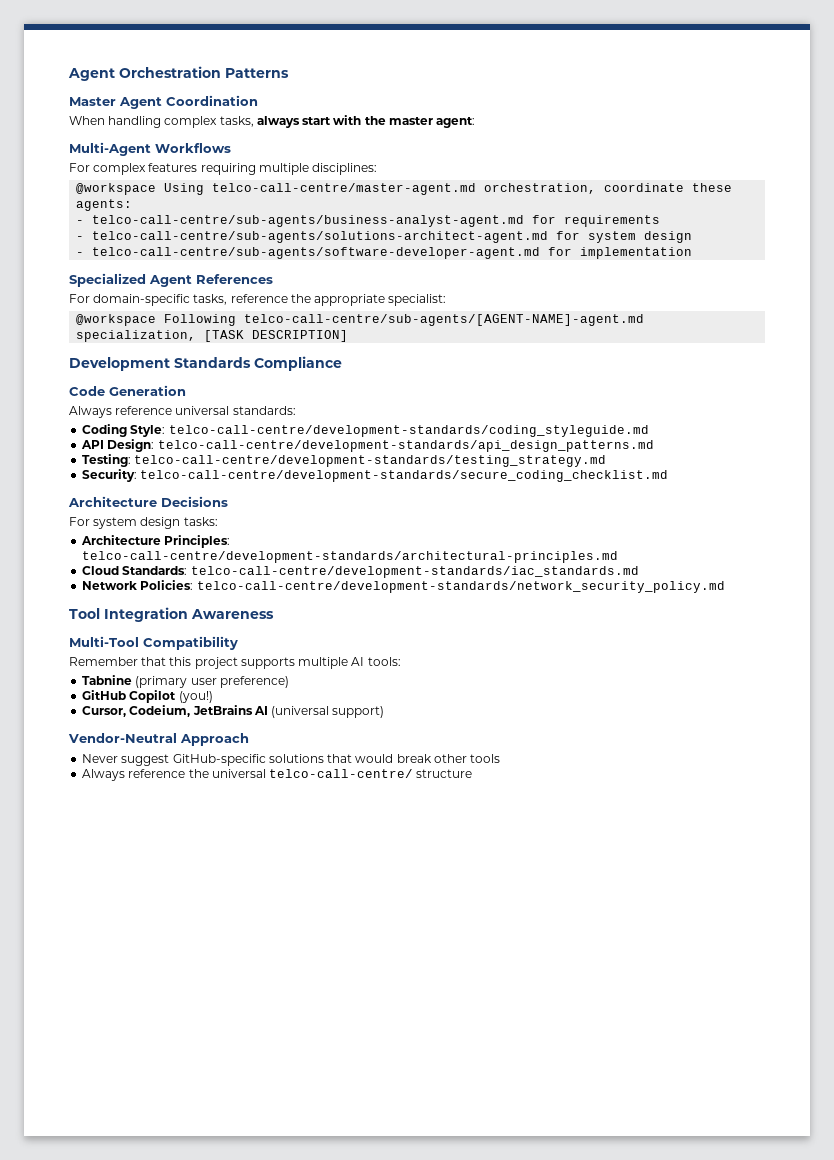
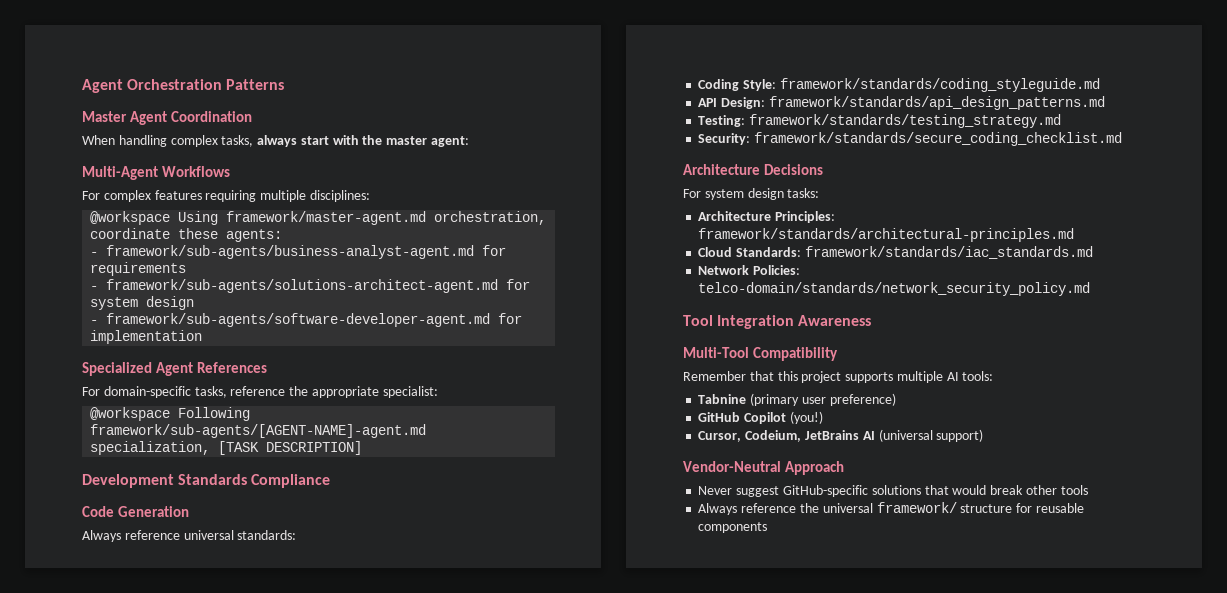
[212,183,477,195] telco-call-centre/master-agent.md -> [226,211,427,225] framework/master-agent.md
[92,215,525,227] telco-call-centre/sub-agents/business-analyst-agent.md -> [106,245,475,259] framework/sub-agents/business-analyst-agent.md
[92,231,549,243] telco-call-centre/sub-agents/solutions-architect-agent.md -> [106,279,499,293] framework/sub-agents/solutions-architect-agent.md
[92,247,541,259] telco-call-centre/sub-agents/software-developer-agent.md -> [106,313,491,327] framework/sub-agents/software-developer-agent.md
[244,314,645,326] telco-call-centre/sub-agents/[AGENT-NAME]-agent.md -> [90,424,427,438] framework/sub-agents/[AGENT-NAME]-agent.md
[168,425,649,437] telco-call-centre/development-standards/coding_styleguide.md -> [779,78,1100,92] framework/standards/coding_styleguide.md
[157,440,654,452] telco-call-centre/development-standards/api_design_patterns.md -> [768,96,1105,110] framework/standards/api_design_patterns.md
[134,455,607,467] telco-call-centre/development-standards/testing_strategy.md -> [749,114,1062,128] framework/standards/testing_strategy.md
[140,470,669,482] telco-call-centre/development-standards/secure_coding_checklist.md -> [754,132,1123,146] framework/standards/secure_coding_checklist.md
[82,551,619,563] telco-call-centre/development-standards/architectural-principles.md -> [698,228,1075,242] framework/standards/architectural-principles.md
[190,566,639,578] telco-call-centre/development-standards/iac_standards.md -> [804,246,1093,259] framework/standards/iac_standards.md
[196,581,725,593] telco-call-centre/development-standards/network_security_policy.md -> [698,282,1091,296] telco-domain/standards/network_security_policy.md
[269,769,473,778] telco-call-centre/ structure -> [876,502,1084,513] [698,522,768,533] framework/ structure for reusable components

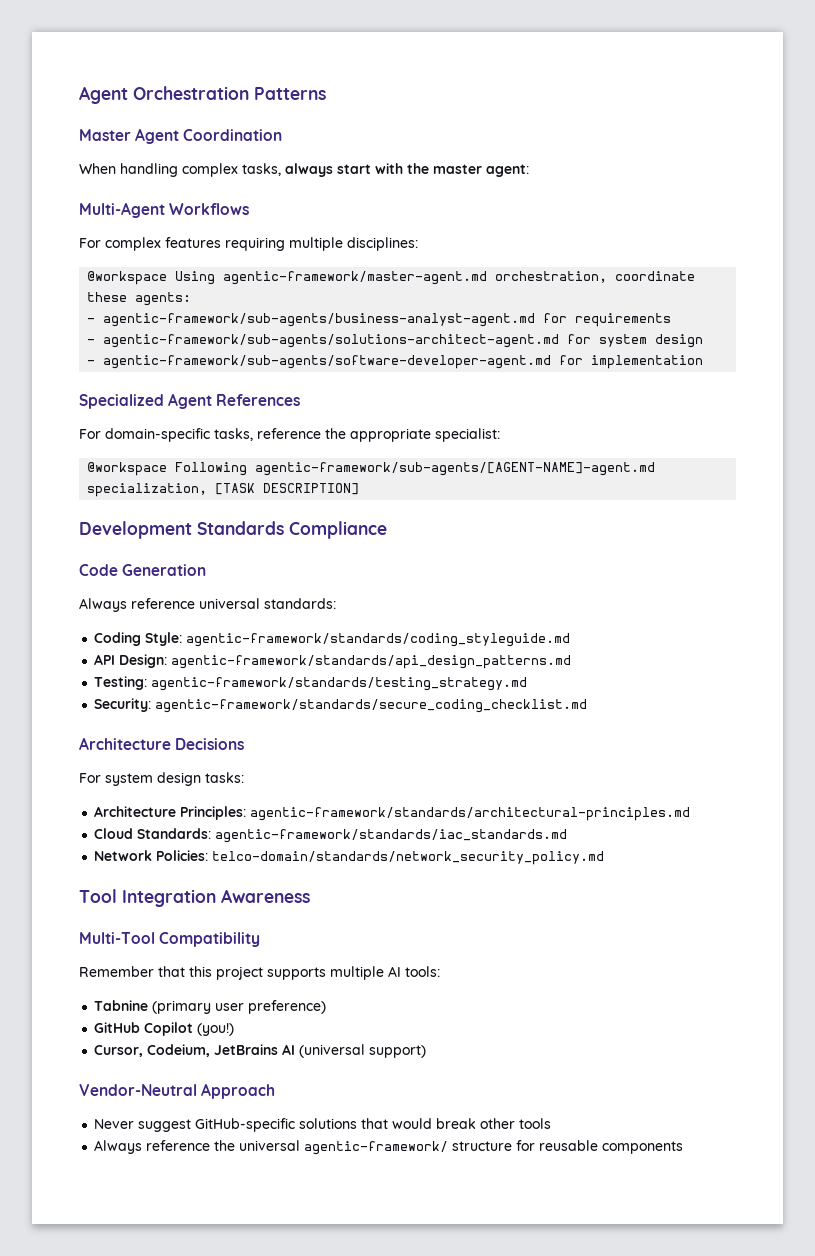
[226,211,427,225] framework/master-agent.md -> [223,271,488,285] agentic-framework/master-agent.md
[106,245,475,259] framework/sub-agents/business-analyst-agent.md -> [103,313,536,327] agentic-framework/sub-agents/business-analyst-agent.md
[106,279,499,293] framework/sub-agents/solutions-architect-agent.md -> [103,334,560,348] agentic-framework/sub-agents/solutions-architect-agent.md
[106,313,491,327] framework/sub-agents/software-developer-agent.md -> [103,355,552,369] agentic-framework/sub-agents/software-developer-agent.md
[90,424,427,438] framework/sub-agents/[AGENT-NAME]-agent.md -> [255,462,656,476] agentic-framework/sub-agents/[AGENT-NAME]-agent.md
[779,78,1100,92] framework/standards/coding_styleguide.md -> [186,633,571,647] agentic-framework/standards/coding_styleguide.md
[768,96,1105,110] framework/standards/api_design_patterns.md -> [171,655,572,669] agentic-framework/standards/api_design_patterns.md
[749,114,1062,128] framework/standards/testing_strategy.md -> [151,677,528,691] agentic-framework/standards/testing_strategy.md
[754,132,1123,146] framework/standards/secure_coding_checklist.md -> [155,699,588,713] agentic-framework/standards/secure_coding_checklist.md
[698,228,1075,242] framework/standards/architectural-principles.md -> [250,807,691,821] agentic-framework/standards/architectural-principles.md
[804,246,1093,259] framework/standards/iac_standards.md -> [215,829,568,843] agentic-framework/standards/iac_standards.md
[876,502,957,513] framework/ -> [304,1141,449,1155] agentic-framework/

